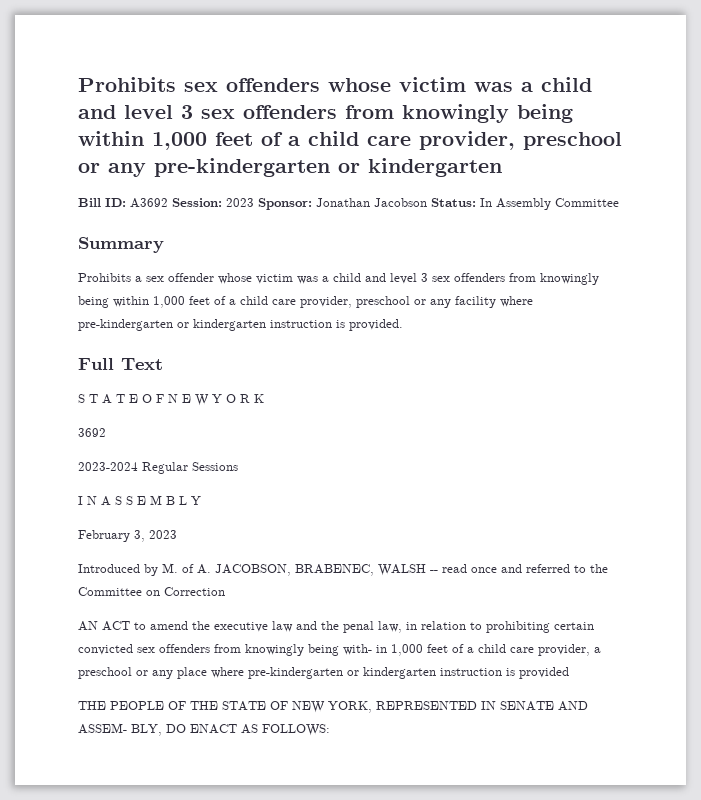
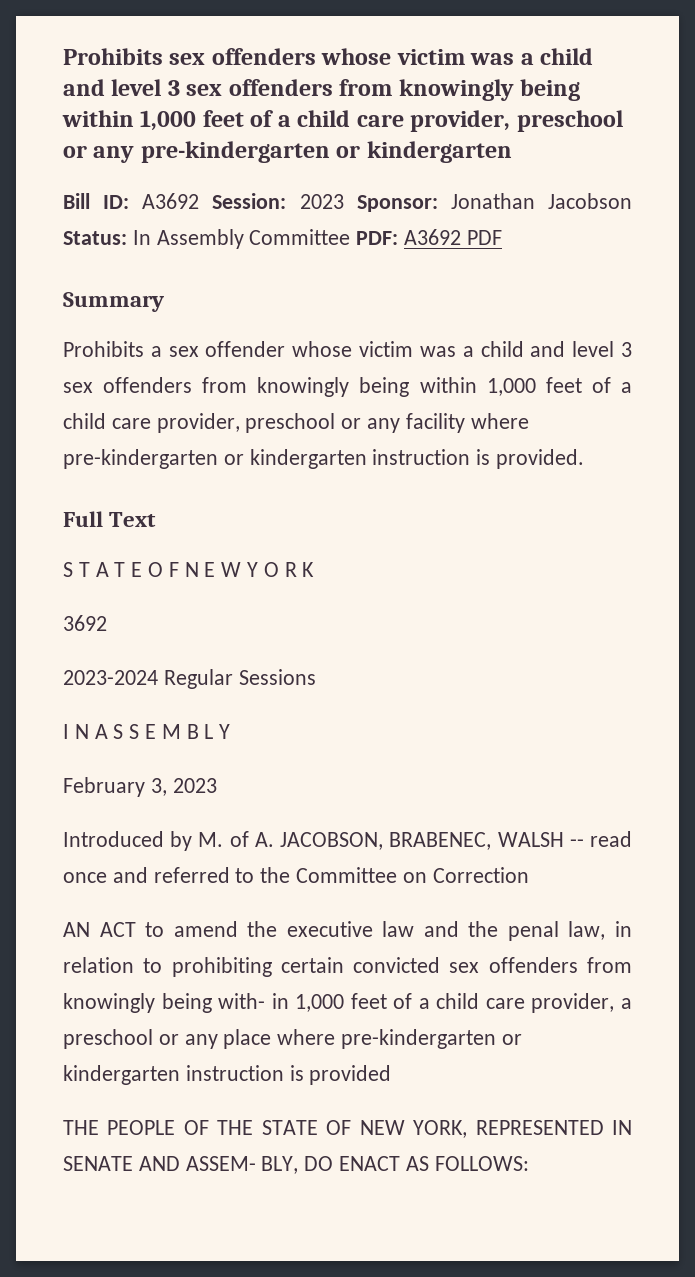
(619, 202) none -> [356,229,502,245] PDF: A3692 PDF

